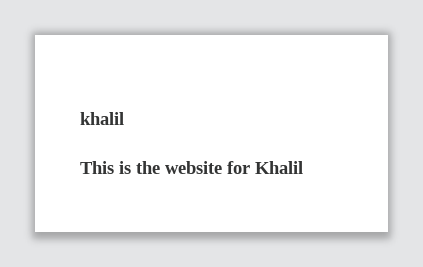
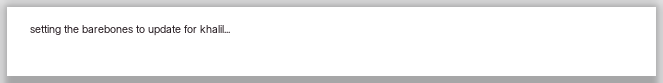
[80,112,124,125] [80,161,303,174] khalil // This is the website for Khalil -> [30,25,230,36] setting the barebones to update for khalil...

